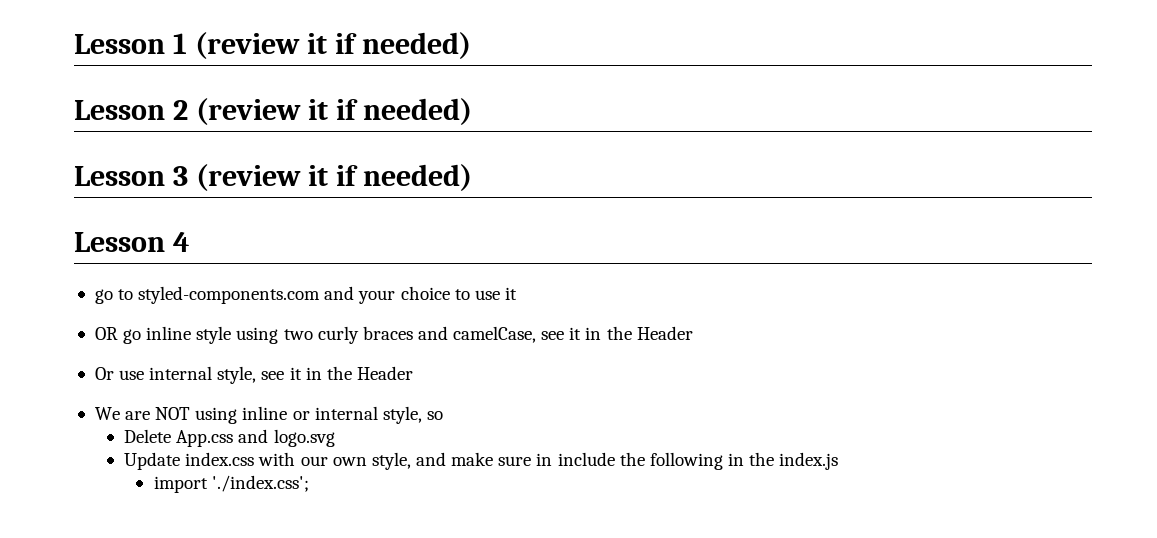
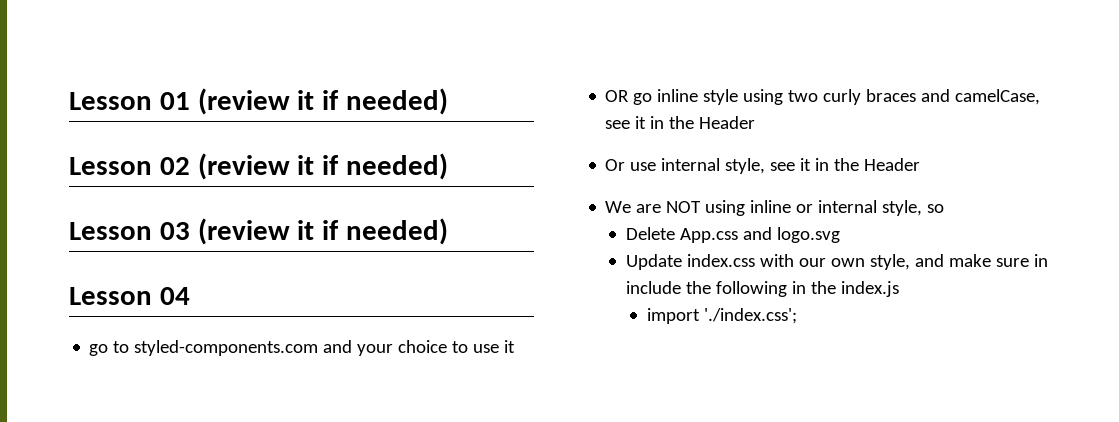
[74,32,471,59] [74,98,472,125] [74,164,472,191] [74,232,190,252] Lesson 1 (review it if needed) // Lesson 2 (review it if needed) // Lesson 3 (review it if needed) // Lesson 4 -> [69,88,449,115] [69,153,449,180] [69,218,449,245] [69,287,190,305] Lesson 01 (review it if needed) // Lesson 02 (review it if needed) // Lesson 03 (review it if needed) // Lesson 04

